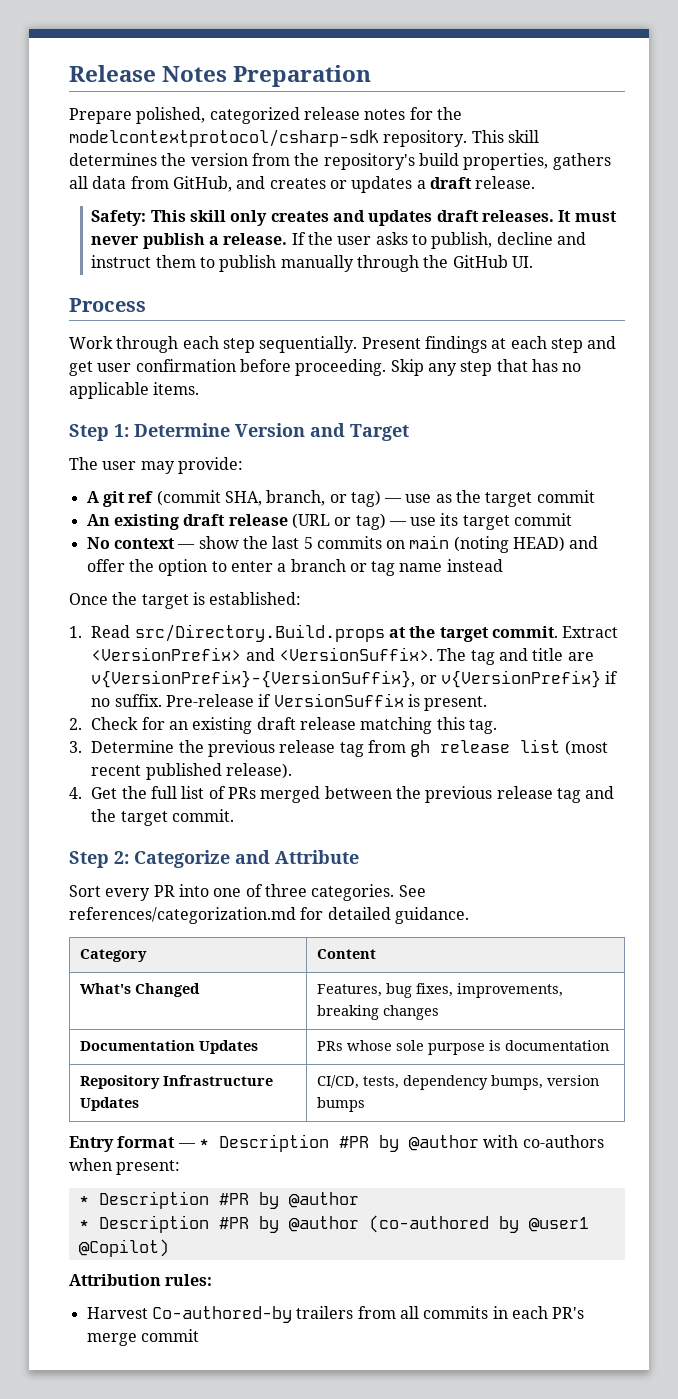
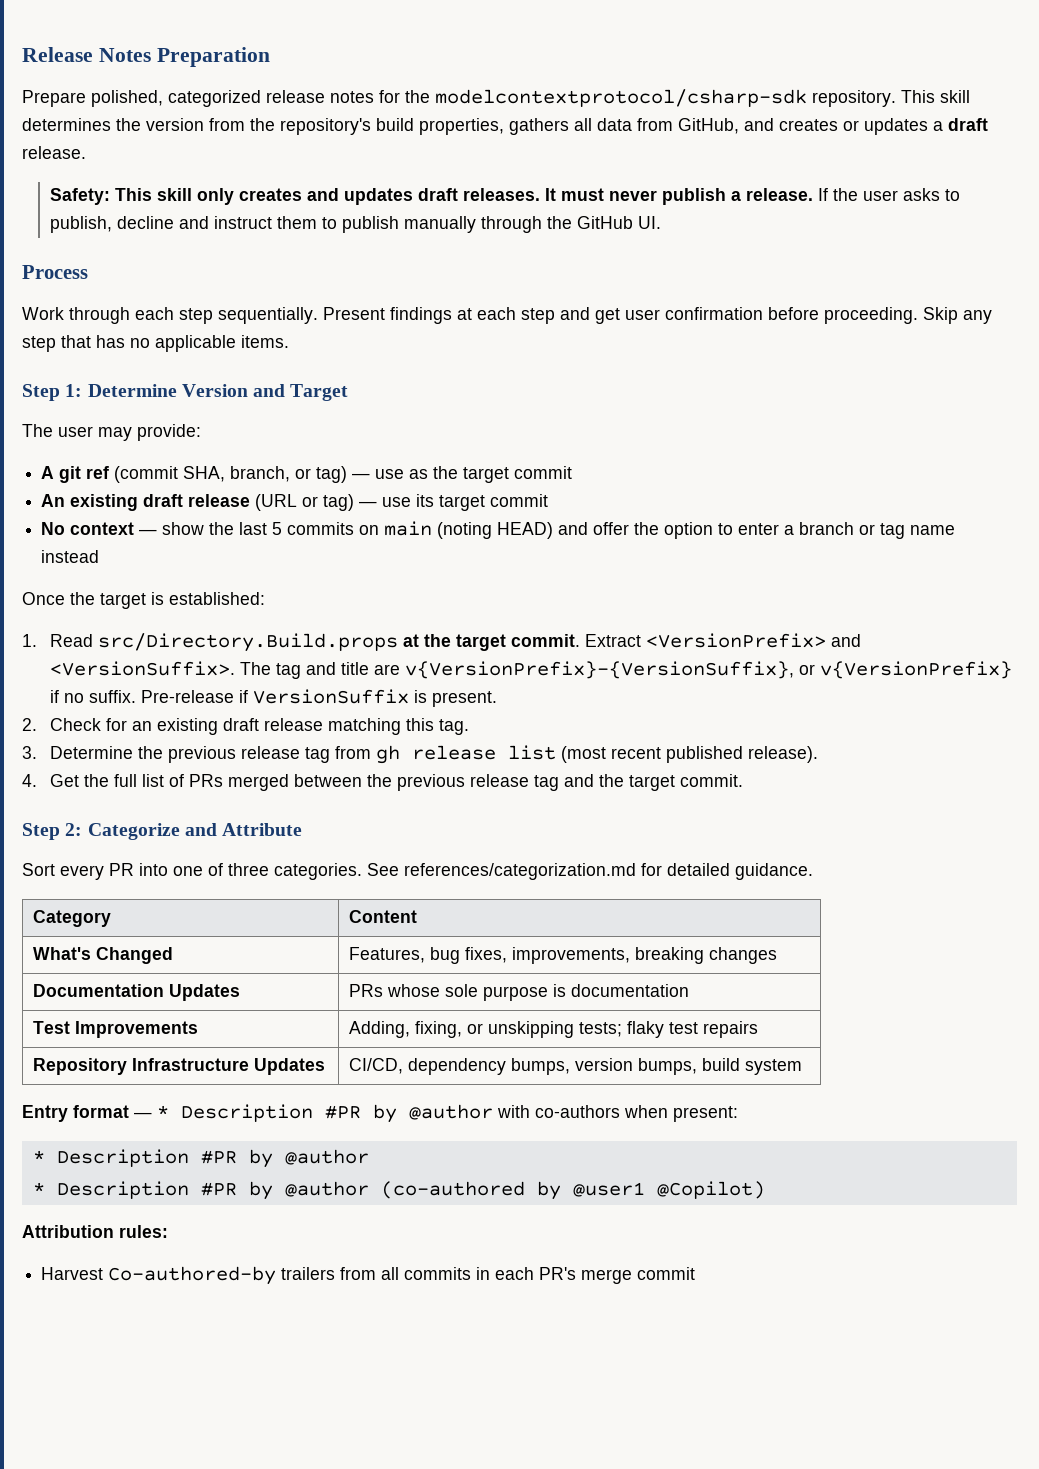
(609, 1045) none -> [32,1021,198,1038] [348,1021,758,1038] // Test Improvements | Adding, fixing, or unskipping tests; flaky test repairs
[362,1076,399,1089] tests, -> (403, 1066) none
[316,1097,365,1112] bumps -> [637,1058,802,1075] bumps, build system

